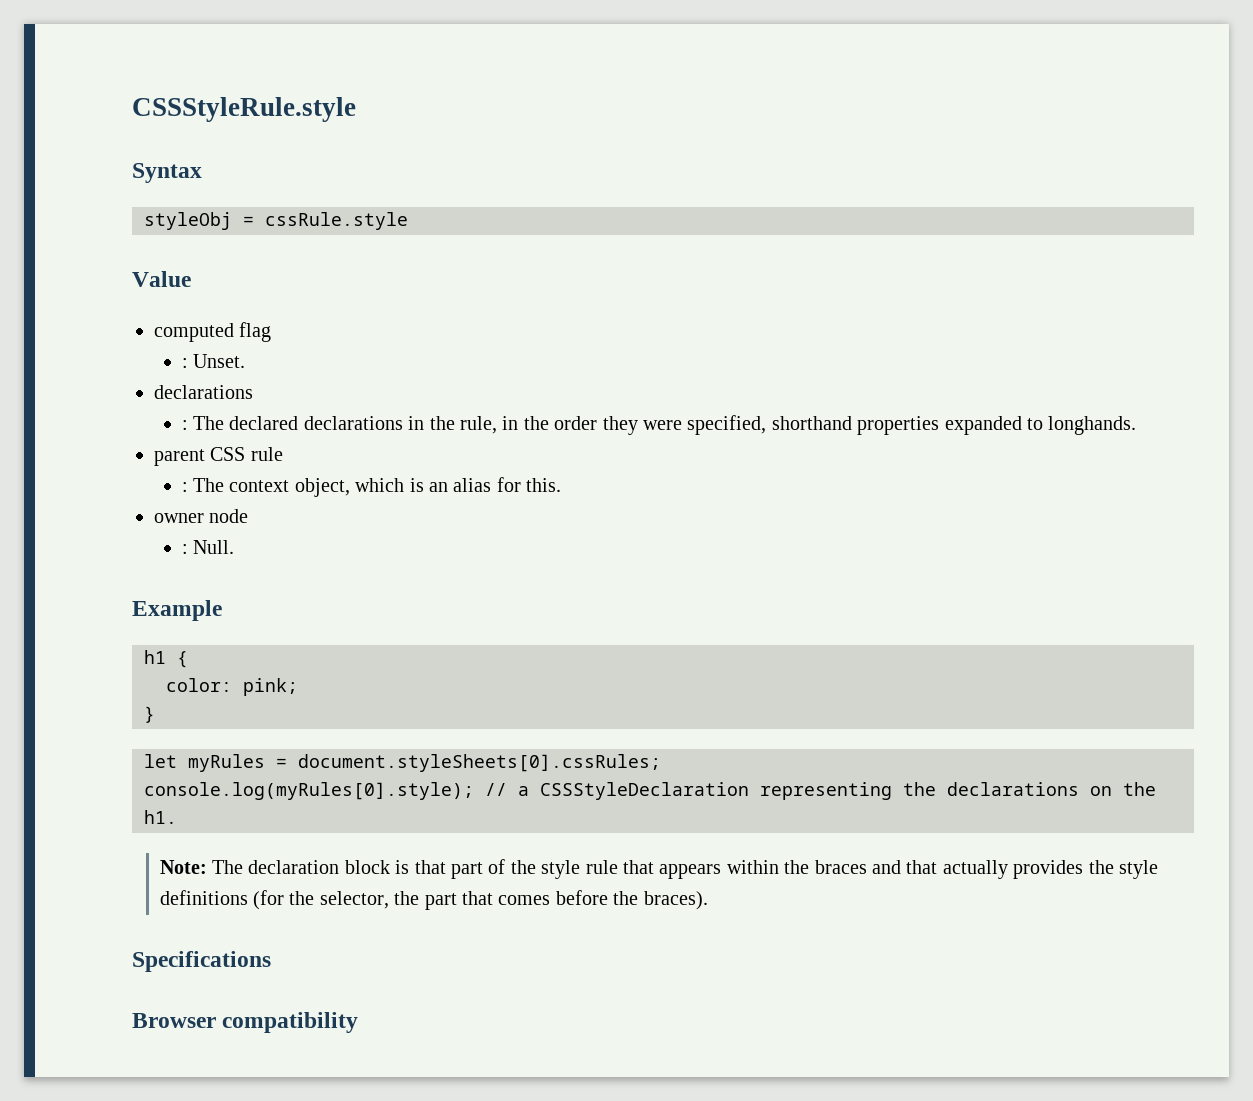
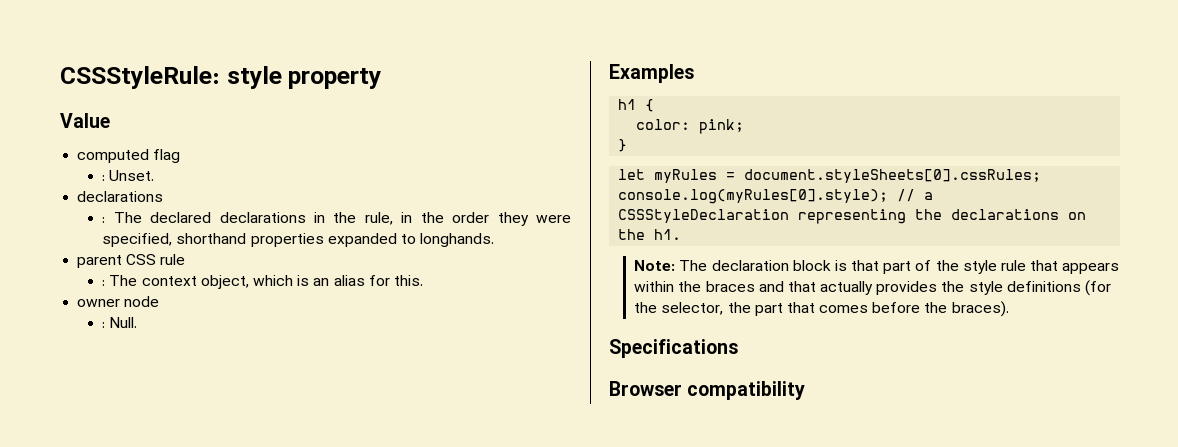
[132,97,356,122] [132,163,202,183] [144,212,408,230] CSSStyleRule.style // Syntax // styleObj = cssRule.style -> [60,66,382,89] CSSStyleRule: style property
[132,600,222,621] Example -> [609,64,694,83] Examples

